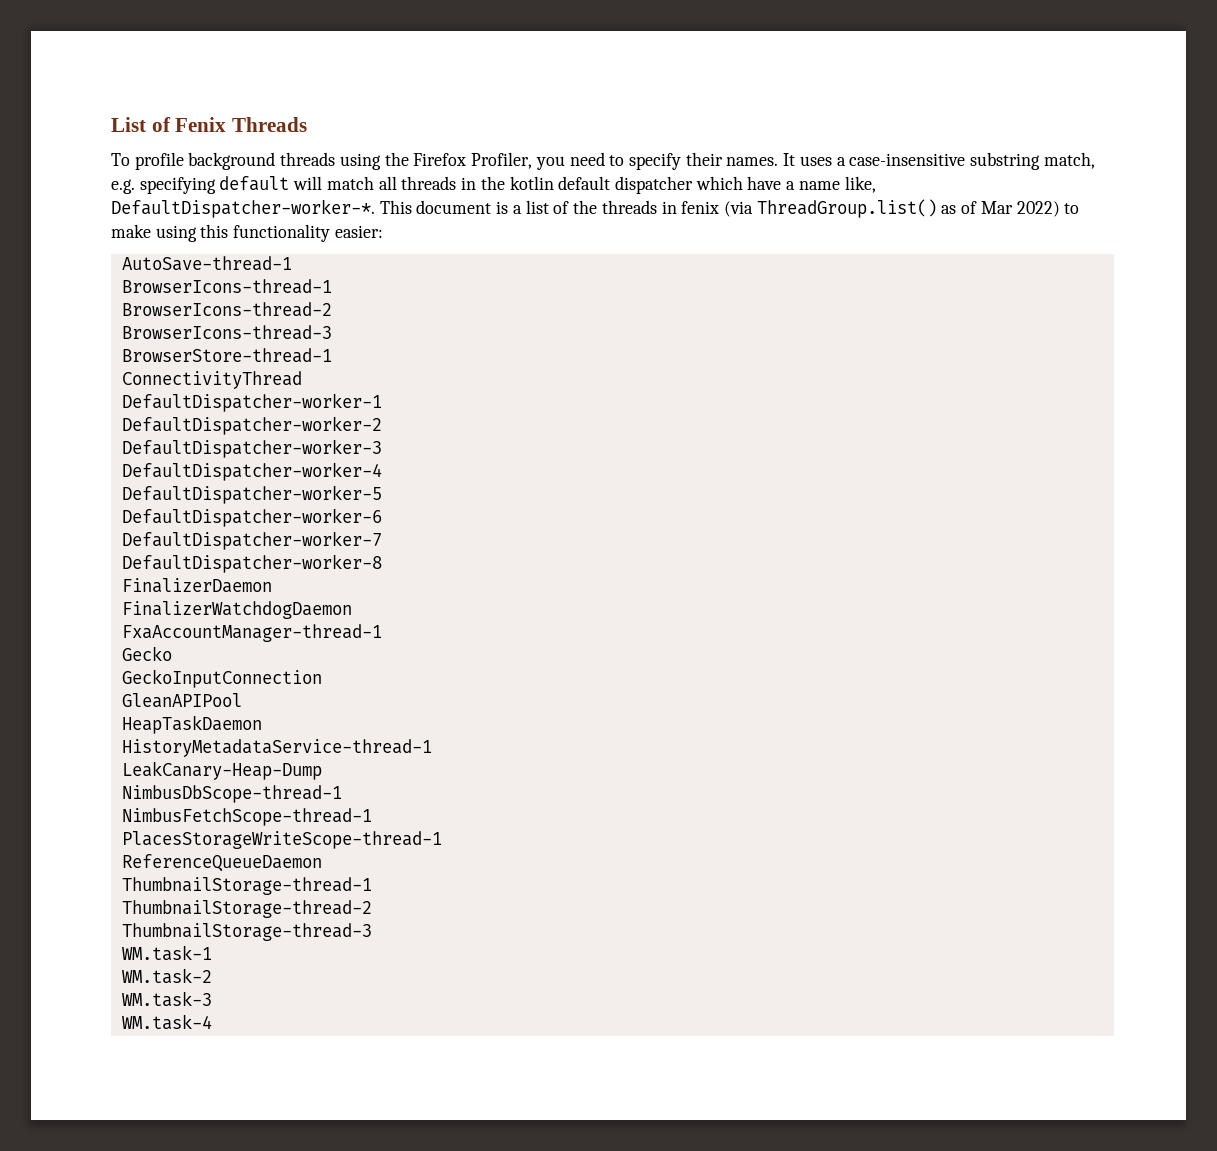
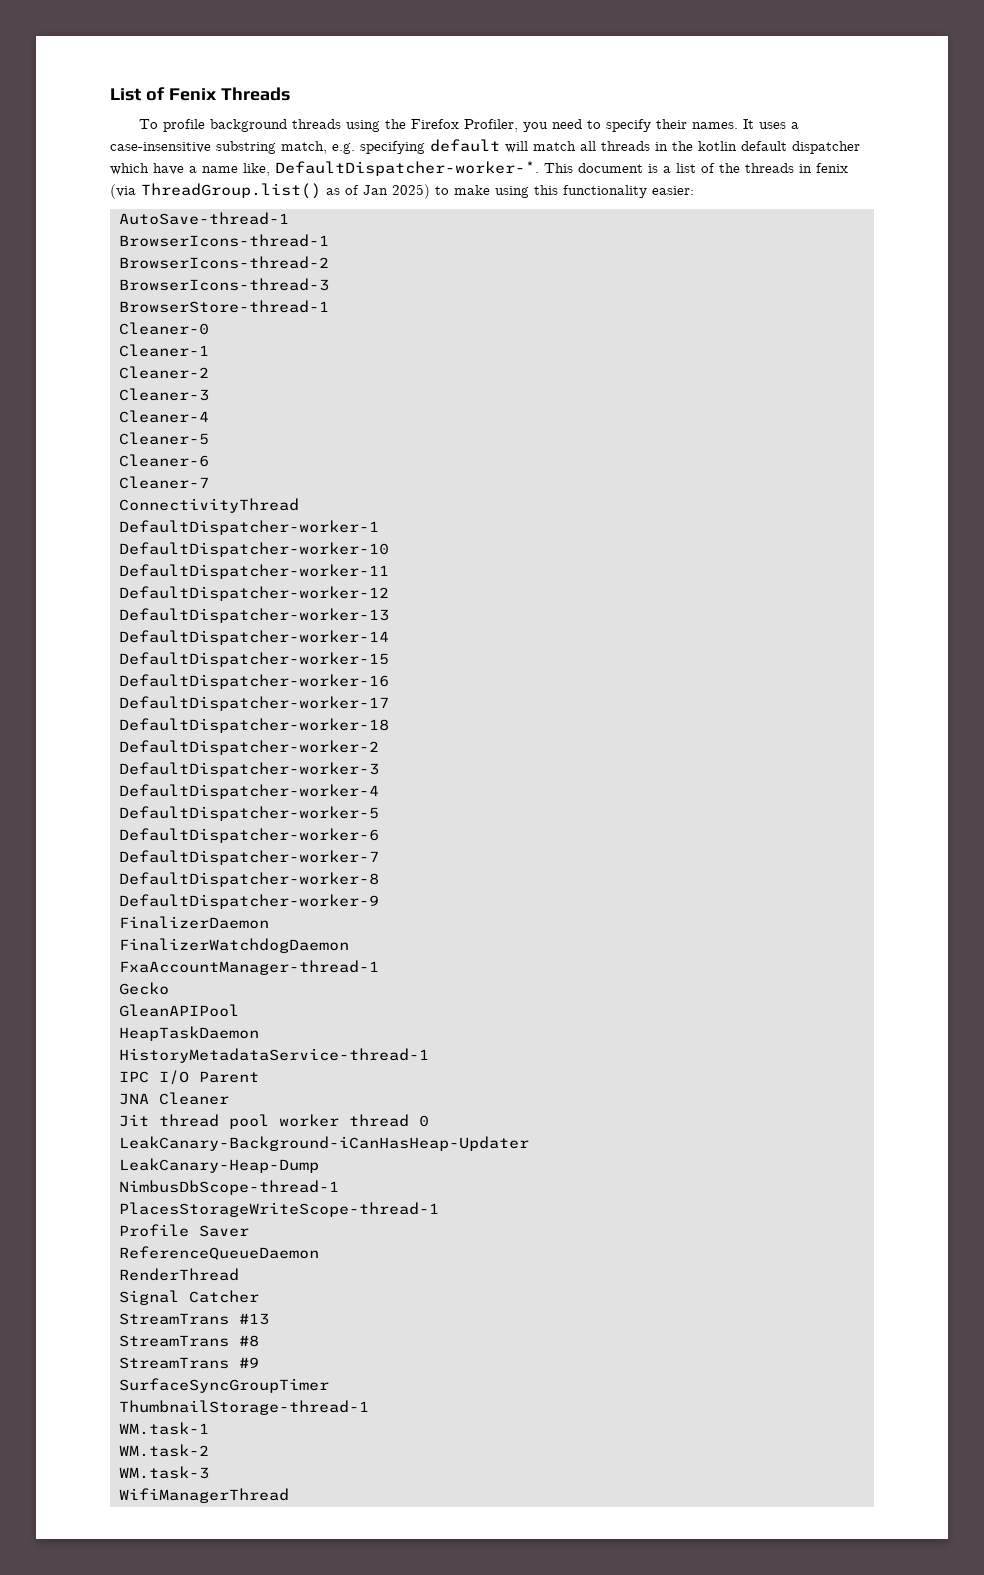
[980,201,1060,217] Mar 2022) -> [363,184,430,199] Jan 2025)
[121,371,302,389] [121,393,382,412] ConnectivityThread // DefaultDispatcher-worker-1 -> [118,322,209,335] [118,344,209,357] [118,366,209,379] [118,388,209,401] [118,410,209,423] [118,432,209,445] [118,454,209,467] [118,476,209,489] [118,498,299,513] [118,520,379,535] [118,542,389,557] [118,564,389,579] [118,586,389,601] [118,608,389,623] [118,630,389,645] [118,652,389,667] [118,674,389,689] [118,696,389,711] [118,718,389,733] Cleaner-0 // Cleaner-1 // Cleaner-2 // Cleaner-3 // Cleaner-4 // Cleaner-5 // Cleaner-6 // Cleaner-7 // ConnectivityThread // DefaultDispatcher-worker-1 // DefaultDispatcher-worker-10 // DefaultDispatcher-worker-11 // DefaultDispatcher-worker-12 // DefaultDispatcher-worker-13 // DefaultDispatcher-worker-14 // DefaultDispatcher-worker-15 // DefaultDispatcher-worker-16 // DefaultDispatcher-worker-17 // DefaultDispatcher-worker-18
(382, 563) none -> [118,894,379,909] // DefaultDispatcher-worker-9
[121,669,322,688] // GeckoInputConnection -> (169, 988) none
[121,761,322,780] [121,785,342,803] [121,808,372,826] [121,831,442,849] [121,854,322,872] LeakCanary-Heap-Dump // NimbusDbScope-thread-1 // NimbusFetchScope-thread-1 // PlacesStorageWriteScope-thread-1 // ReferenceQueueDaemon -> [118,1070,259,1085] [118,1092,229,1105] [118,1114,429,1129] [118,1136,529,1151] [118,1158,319,1173] [118,1180,339,1195] [118,1202,439,1217] [118,1224,249,1237] [118,1246,319,1260] [118,1268,239,1281] [118,1290,259,1305] [118,1313,269,1325] [118,1335,259,1347] [118,1357,259,1369] [118,1378,329,1393] IPC I/O Parent // JNA Cleaner // Jit thread pool worker thread 0 // LeakCanary-Background-iCanHasHeap-Updater // LeakCanary-Heap-Dump // NimbusDbScope-thread-1 // PlacesStorageWriteScope-thread-1 // Profile Saver // ReferenceQueueDaemon // RenderThread // Signal Catcher // StreamTrans #13 // StreamTrans #8 // StreamTrans #9 // SurfaceSyncGroupTimer
[121,900,372,918] [121,923,372,941] // ThumbnailStorage-thread-2 // ThumbnailStorage-thread-3 -> (369, 1407) none
[121,1014,212,1030] WM.task-4 -> [118,1488,289,1503] WifiManagerThread

